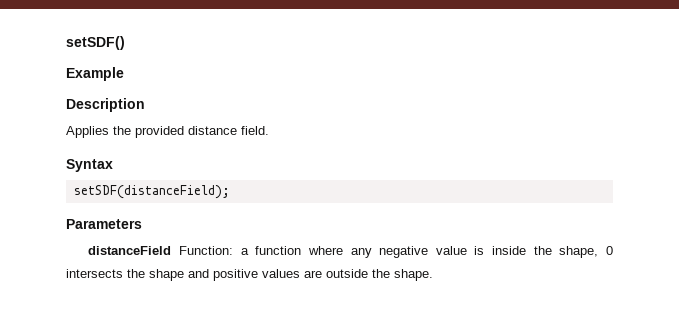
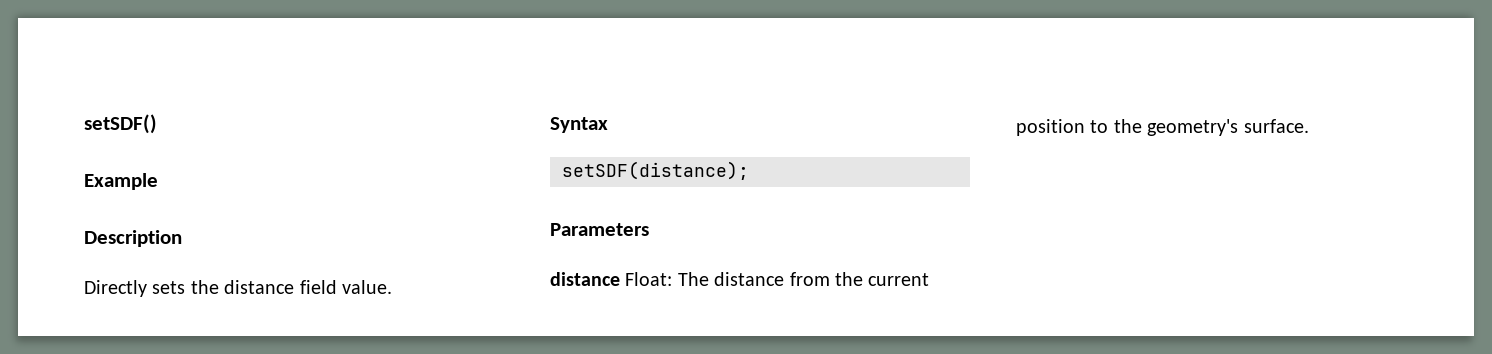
[66,126,269,138] Applies the provided distance field. -> [84,280,392,297] Directly sets the distance field value.
[73,185,230,199] setSDF(distanceField); -> [562,161,749,180] setSDF(distance);
[88,246,614,258] [66,269,433,281] distanceField Function: a function where any negative value is inside the shape, 0 intersects the shape and positive values are outside the shape. -> [550,272,930,286] [1016,119,1309,136] distance Float: The distance from the current position to the geometry's surface.

